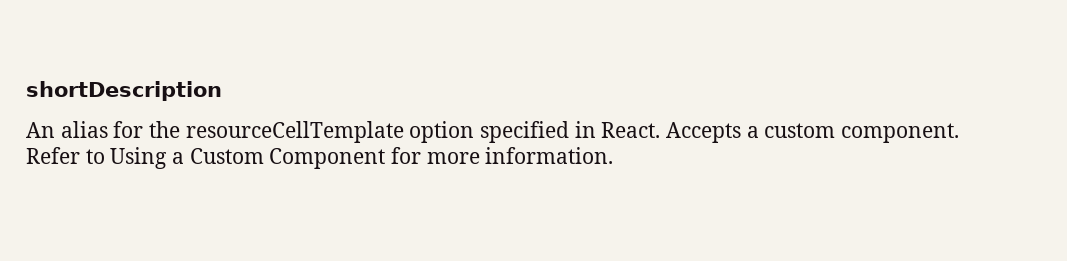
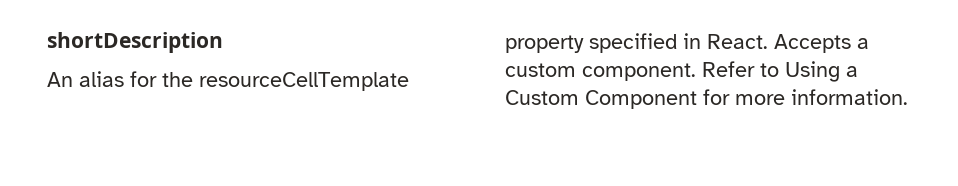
[409,121,475,143] option -> [505,35,584,53] property

